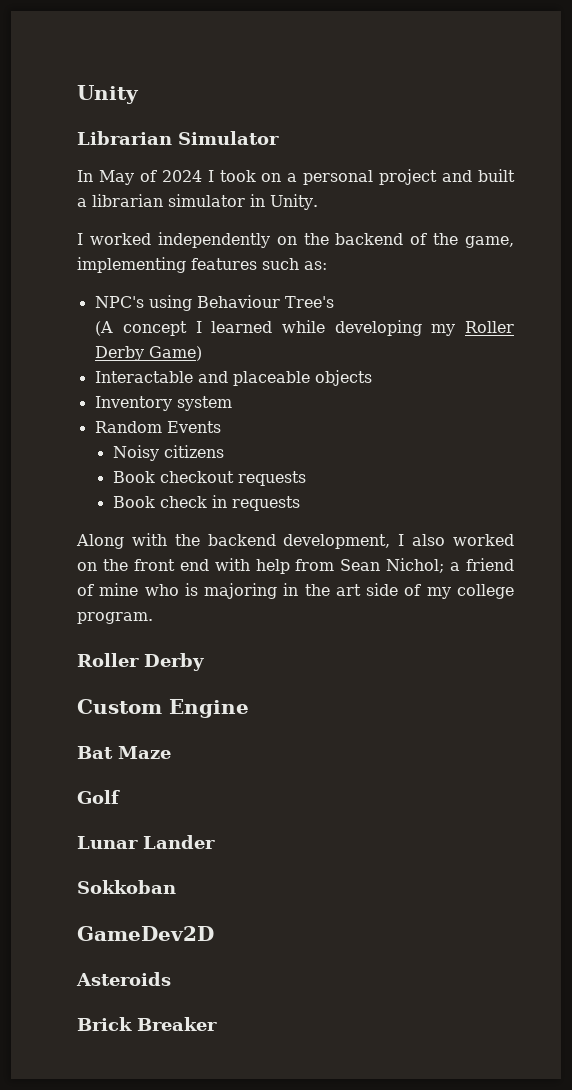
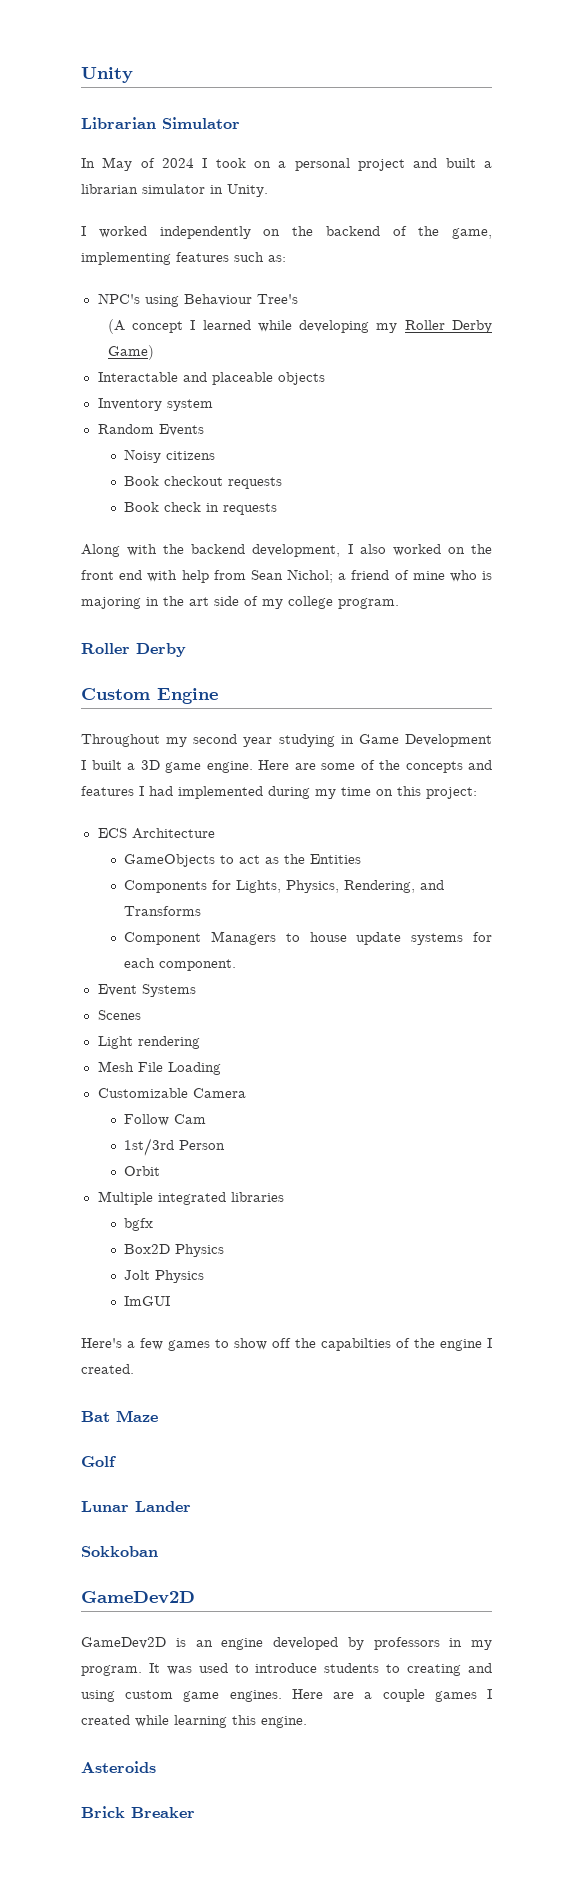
(249, 708) none -> [81,734,493,747] [81,760,492,773] [81,786,477,799] [97,828,215,839] [124,854,362,867] [124,880,445,893] [124,906,202,916] [124,931,493,945] [124,958,237,971] [97,984,196,997] [97,1010,141,1020] [97,1036,200,1049] [97,1061,221,1075] [97,1088,246,1098] [124,1114,207,1126] [124,1138,226,1156] [124,1166,161,1176] [97,1191,284,1205] [124,1218,154,1231] [124,1244,225,1257] [124,1270,205,1283] [124,1296,171,1306] [81,1338,492,1351] [81,1364,134,1374] // Throughout my second year studying in Game Development I built a 3D game engine. Here are some of the concepts and features I had implemented during my time on this project: // ECS Architecture // GameObjects to act as the Entities // Components for Lights, Physics, Rendering, and Transforms // Component Managers to house update systems for each component. // Event Systems // Scenes // Light rendering // Mesh File Loading // Customizable Camera // Follow Cam // 1st/3rd Person // Orbit // Multiple integrated libraries // bgfx // Box2D Physics // Jolt Physics // ImGUI // Here's a few games to show off the capabilties of the engine I created.
(214, 933) none -> [81,1637,492,1650] [81,1663,493,1676] [81,1689,493,1702] [81,1715,307,1728] // GameDev2D is an engine developed by professors in my program. It was used to introduce students to creating and using custom game engines. Here are a couple games I created while learning this engine.

